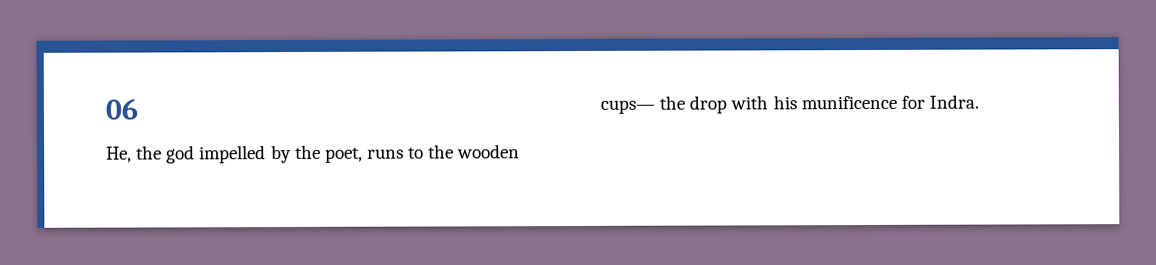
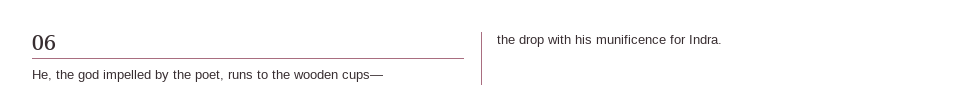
(655, 106) none -> (383, 77) //

